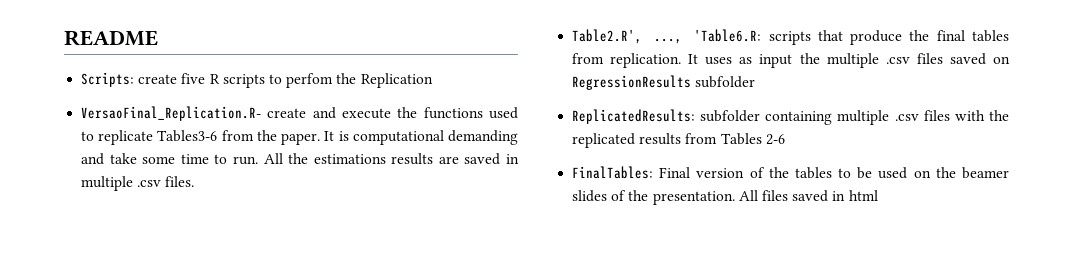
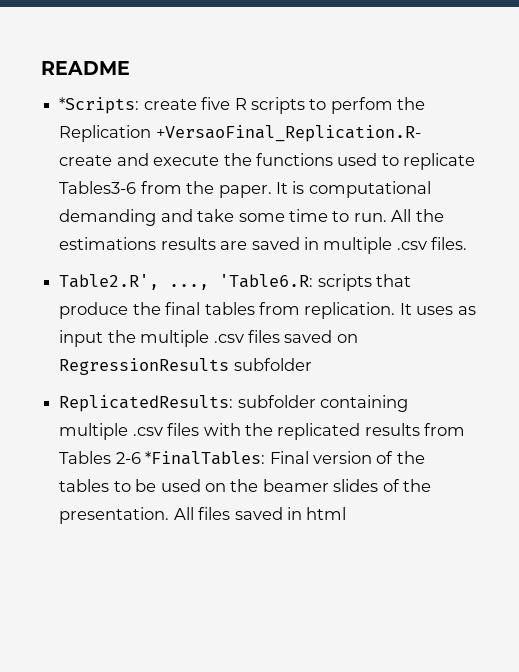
[81,72,135,87] Scripts: -> [59,97,140,114] *Scripts:
[81,106,262,121] // VersaoFinal_Replication.R- -> [155,125,421,142] +VersaoFinal_Replication.R-
[572,166,654,179] // FinalTables: -> [145,451,266,465] *FinalTables:

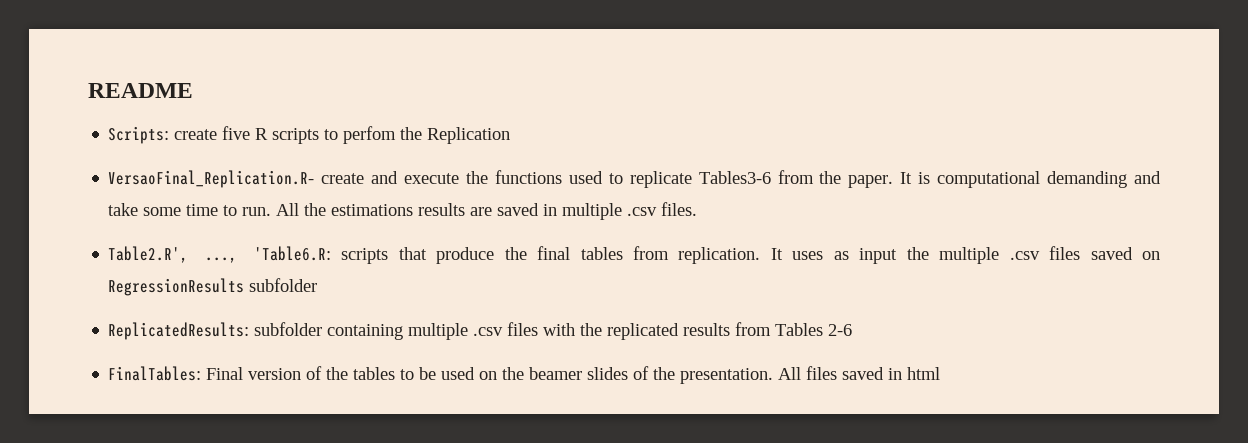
[59,97,140,114] *Scripts: -> [108,126,170,144] Scripts:
[155,125,421,142] +VersaoFinal_Replication.R- -> [108,170,315,188] // VersaoFinal_Replication.R-
[145,451,266,465] *FinalTables: -> [108,366,202,381] // FinalTables:

